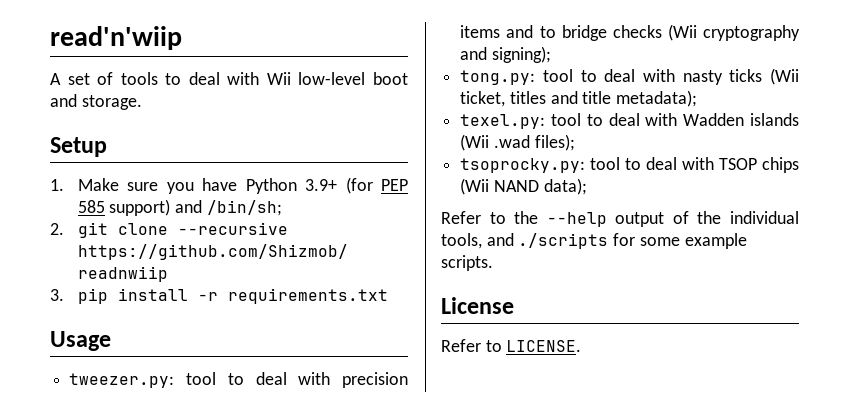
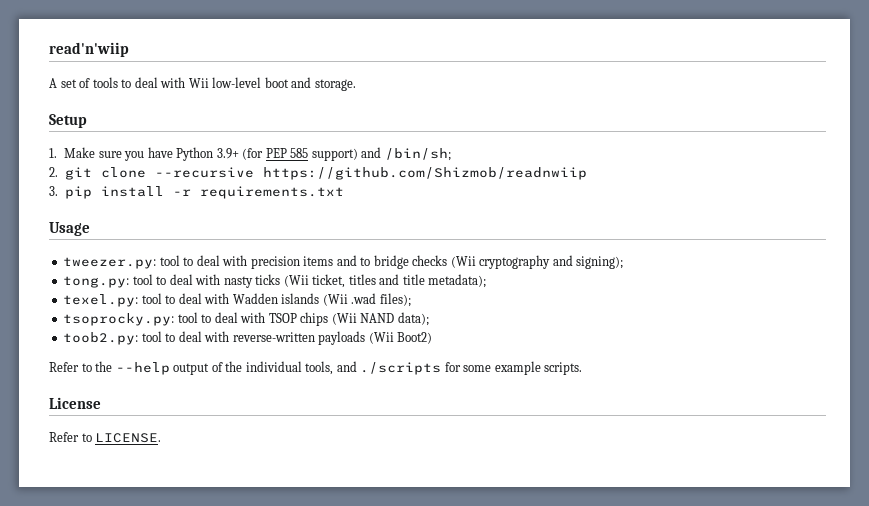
(587, 186) none -> [63,331,433,345] // toob2.py: tool to deal with reverse-written payloads (Wii Boot2)

